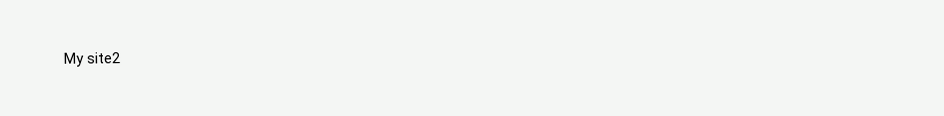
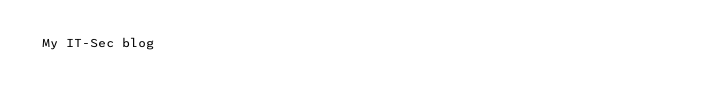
[86,52,122,64] site2 -> [66,37,154,50] IT-Sec blog

